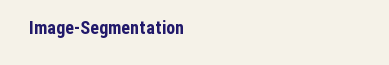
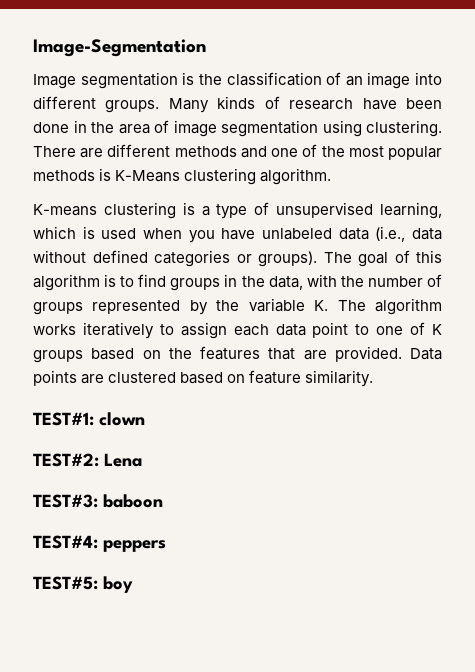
(184, 29) none -> [33,72,442,89] [33,96,443,113] [33,120,442,137] [33,144,443,160] [33,168,332,185] [33,202,443,219] [33,226,443,243] [33,250,442,267] [33,274,442,291] [33,298,443,315] [33,322,442,339] [33,346,442,363] [33,370,374,387] [33,412,145,426] [33,453,142,467] [33,494,163,508] [33,535,166,552] [33,576,133,593] // Image segmentation is the classification of an image into different groups. Many kinds of research have been done in the area of image segmentation using clustering. There are different methods and one of the most popular methods is K-Means clustering algorithm. // K-means clustering is a type of unsupervised learning, which is used when you have unlabeled data (i.e., data without defined categories or groups). The goal of this algorithm is to find groups in the data, with the number of groups represented by the variable K. The algorithm works iteratively to assign each data point to one of K groups based on the features that are provided. Data points are clustered based on feature similarity. // TEST#1: clown // TEST#2: Lena // TEST#3: baboon // TEST#4: peppers // TEST#5: boy

